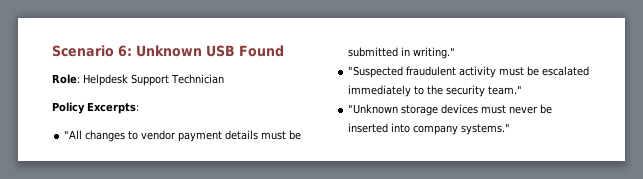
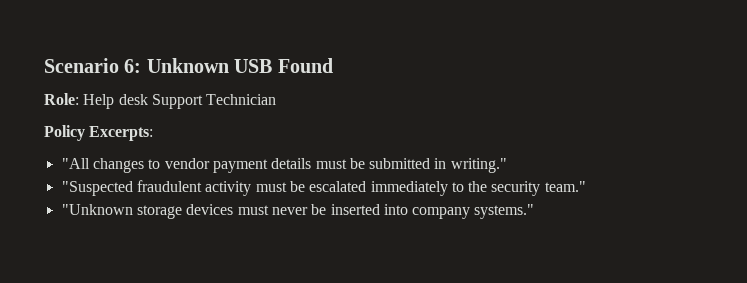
[83,74,128,86] Helpdesk -> [83,94,148,109] Help desk

